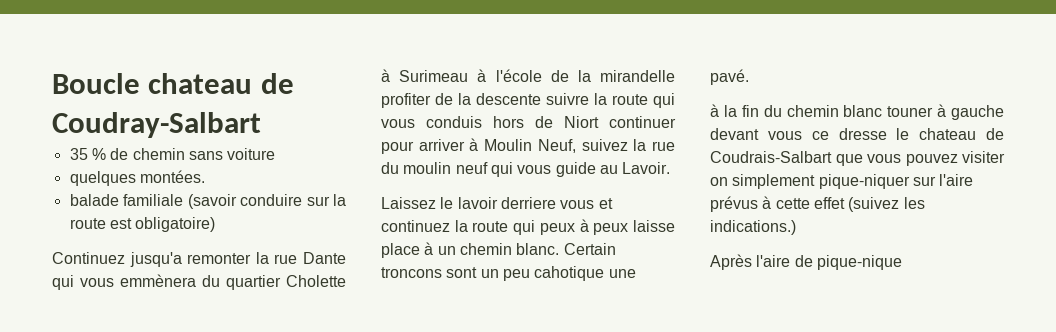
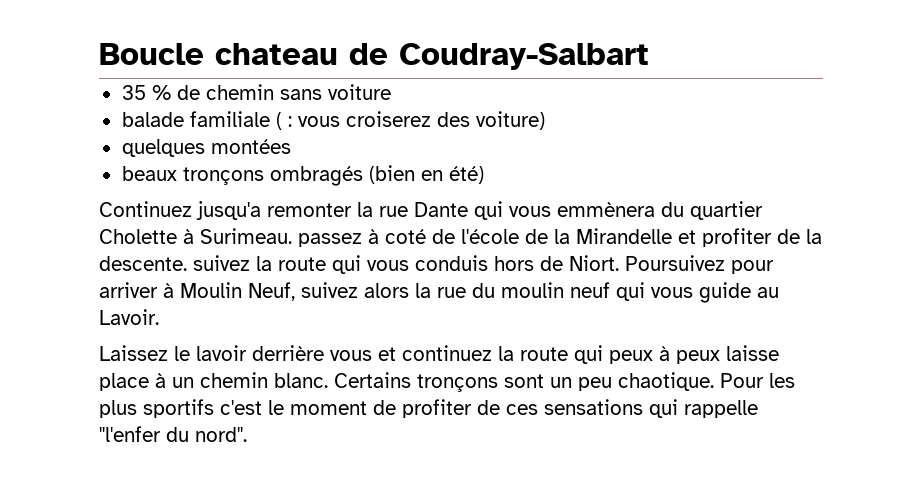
[69,170,205,186] // quelques montées. -> (391, 92) none
[187,194,346,209] [69,217,216,232] (savoir conduire sur la route est obligatoire) -> [275,111,545,130] [121,139,291,157] [121,165,484,186] ( : vous croiserez des voiture) // quelques montées // beaux tronçons ombragés (bien en été)
[399,69,487,82] Surimeau à -> [200,228,455,247] Surimeau. passez à coté de
[600,70,675,82] mirandelle -> [576,228,696,244] Mirandelle et
[476,93,589,105] descente suivre -> [99,255,250,271] descente. suivez
[564,116,676,128] Niort continuer -> [569,255,725,271] Niort. Poursuivez
(628, 145) none -> [364,283,409,298] alors
[500,197,556,209] derriere -> [252,345,324,361] derrière
[563,243,616,255] [381,267,442,278] Certain troncons -> [334,372,498,392] Certains tronçons
[534,266,636,281] [710,69,749,85] [710,104,1004,120] [710,128,1004,140] [710,151,1005,166] [710,174,974,189] [710,196,925,212] [710,220,796,235] [710,254,902,270] cahotique une pavé. // à la fin du chemin blanc touner à gauche devant vous ce dresse le chateau de Coudrais-Salbart que vous pouvez visiter on simplement pique-niquer sur l'aire prévus à cette effet (suivez les indications.) // Après l'aire de pique-nique -> [618,372,795,391] [99,399,758,418] [99,426,247,442] chaotique. Pour les plus sportifs c'est le moment de profiter de ces sensations qui rappelle "l'enfer du nord".

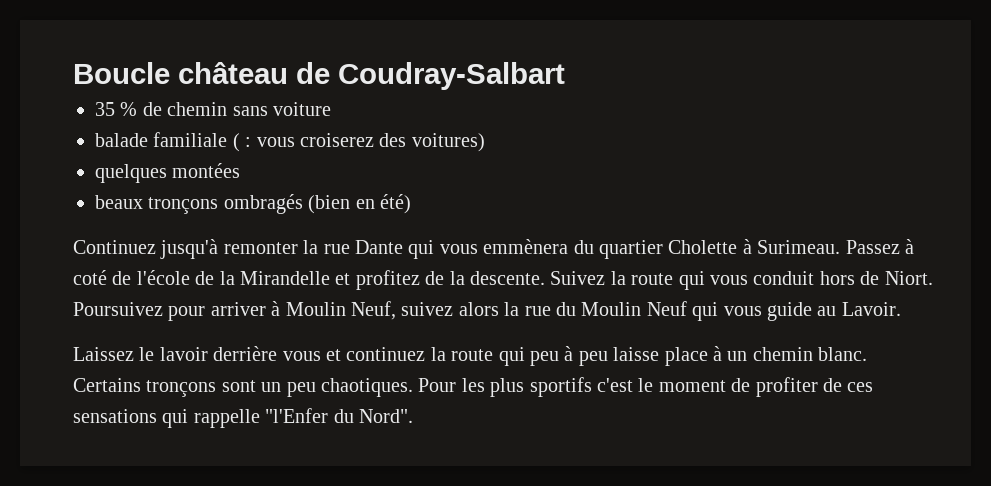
[215,43,338,65] chateau -> [178,62,288,84] château
[475,111,545,130] voiture) -> [411,133,485,152] voitures)
[196,201,261,220] jusqu'a -> [160,239,219,259] jusqu'à
[298,233,362,247] passez -> [845,240,900,254] Passez
[702,228,772,247] profiter -> [355,270,420,290] profitez
[193,255,250,271] suivez -> [550,271,606,285] Suivez
[415,255,488,271] conduis -> [753,271,815,285] conduit
[501,282,610,298] moulin neuf -> [581,301,687,316] Moulin Neuf
[609,346,720,364] peux à peux -> [529,346,608,366] peu à peu
[618,372,714,391] chaotique. -> [321,378,413,397] chaotiques.
[99,426,247,442] "l'enfer du nord". -> [265,408,413,423] "l'Enfer du Nord".

